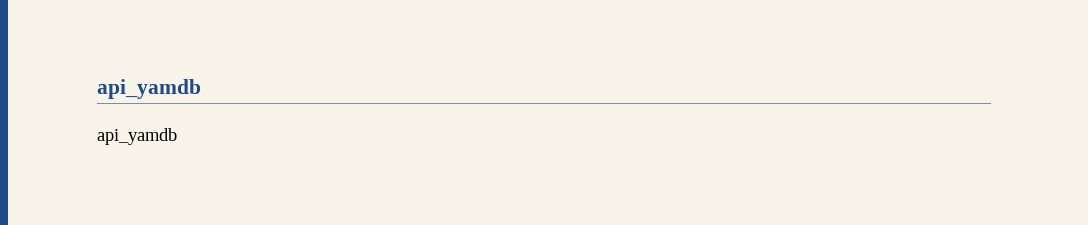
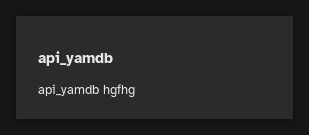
(177, 136) none -> [103,84,135,98] hgfhg

